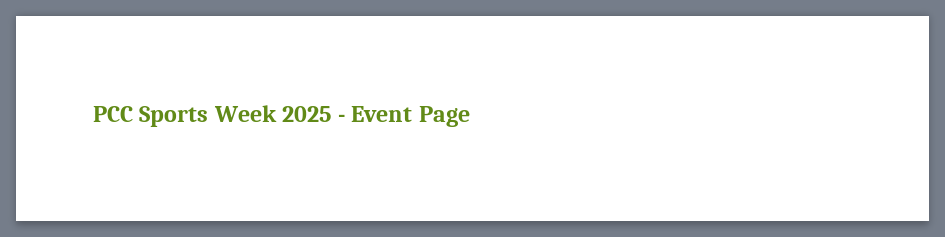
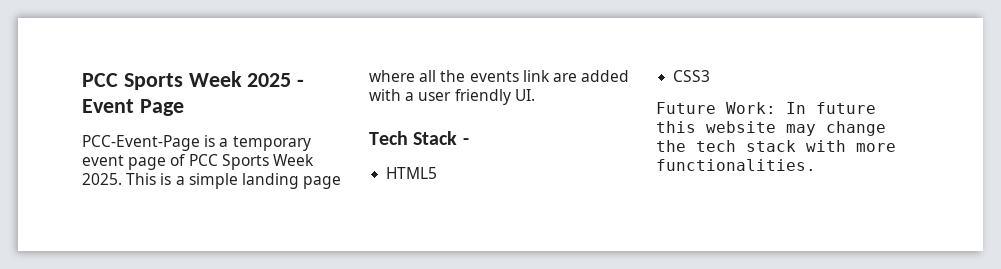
(470, 116) none -> [82,135,311,151] [82,154,314,170] [82,173,342,189] [369,70,630,82] [369,89,535,105] [369,131,469,145] [386,167,438,179] [673,70,711,82] [656,102,876,114] [656,121,886,136] [656,140,896,152] [656,159,816,171] // PCC-Event-Page is a temporary event page of PCC Sports Week 2025. This is a simple landing page where all the events link are added with a user friendly UI. // Tech Stack - // HTML5 // CSS3 // Future Work: In future this website may change the tech stack with more functionalities.

